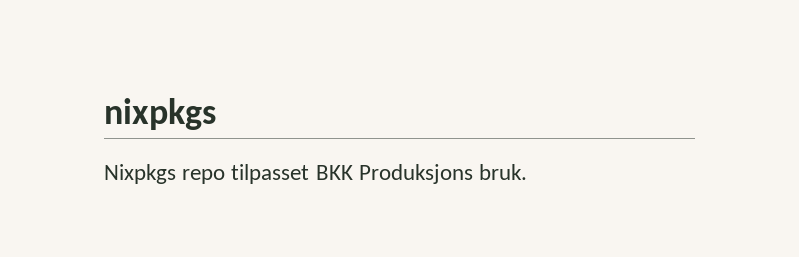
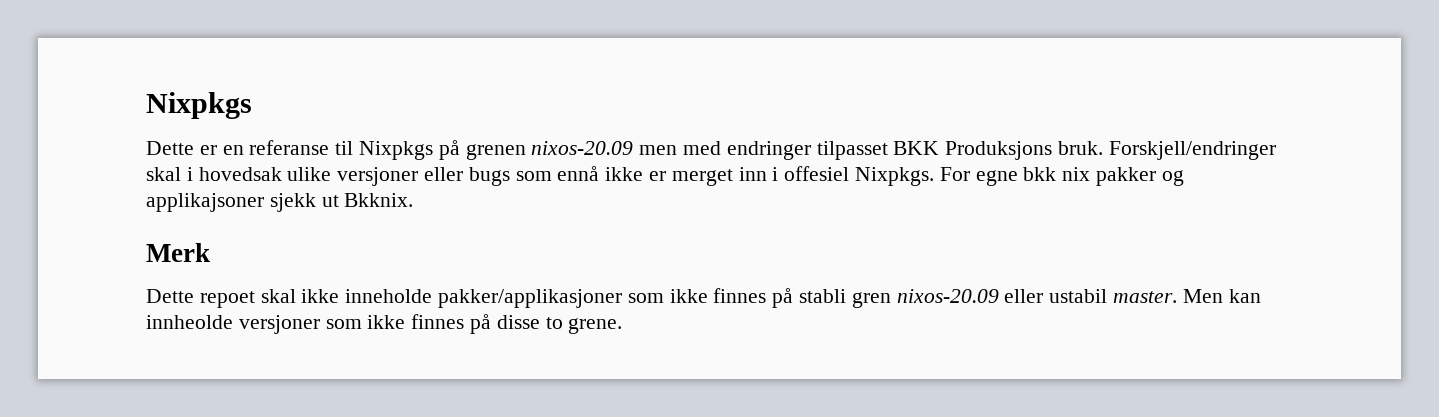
[104,98,216,130] [104,164,528,184] nixpkgs // Nixpkgs repo tilpasset BKK Produksjons bruk. -> [146,92,252,119] [146,140,1276,160] [146,166,1184,186] [146,193,414,212] [146,243,210,262] [146,288,1261,308] [146,314,623,334] Nixpkgs // Dette er en referanse til Nixpkgs på grenen nixos-20.09 men med endringer tilpasset BKK Produksjons bruk. Forskjell/endringer skal i hovedsak ulike versjoner eller bugs som ennå ikke er merget inn i offesiel Nixpkgs. For egne bkk nix pakker og applikajsoner sjekk ut Bkknix. // Merk // Dette repoet skal ikke inneholde pakker/applikasjoner som ikke finnes på stabli gren nixos-20.09 eller ustabil master. Men kan innheolde versjoner som ikke finnes på disse to grene.

